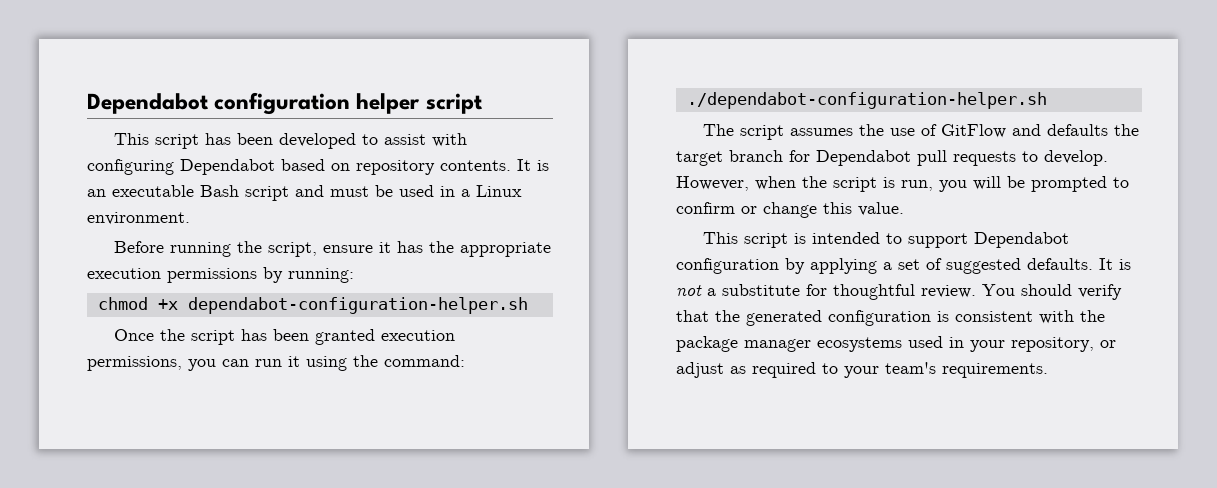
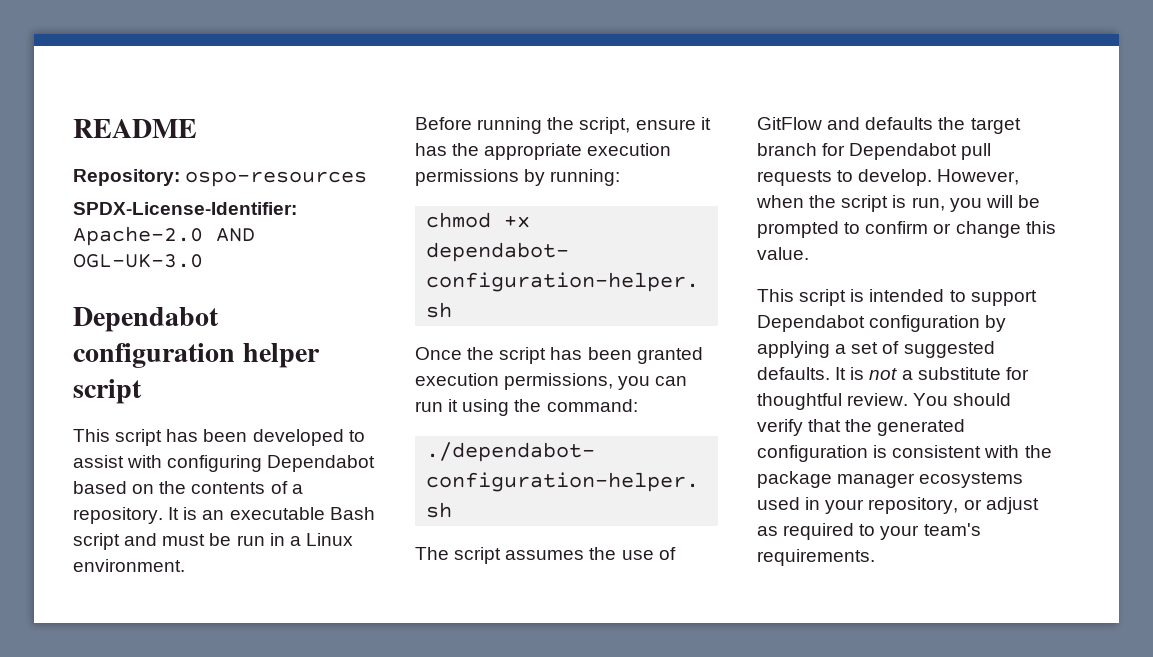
(87, 103) none -> [73,119,197,138] [73,169,368,187] [73,202,297,215] [73,226,255,246] [73,253,203,268] README // Repository: ospo-resources // SPDX-License-Identifier: Apache-2.0 AND OGL-UK-3.0 //
[356,160,511,175] repository contents. -> [159,481,303,494] [73,507,163,524] the contents of a repository.
[399,185,434,197] used -> [236,535,265,546] run

